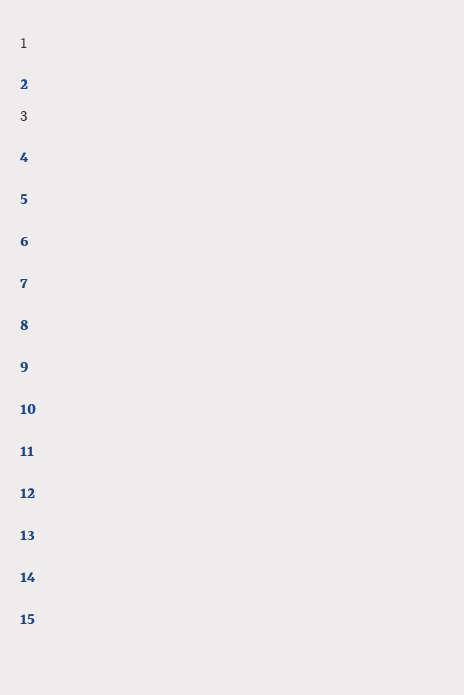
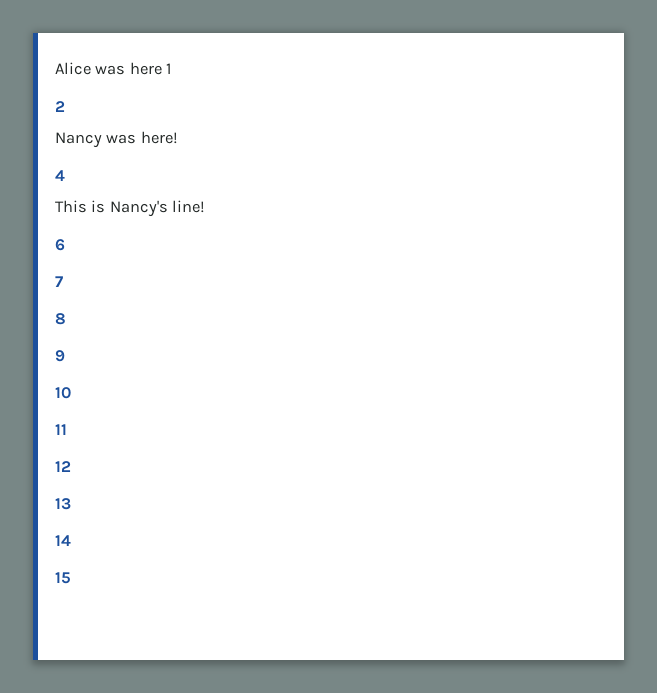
(20, 43) none -> [55,62,162,75] Alice was here
[20,111,28,121] [20,152,29,162] [20,194,28,204] 3 // 4 // 5 -> [55,131,178,148] [55,170,65,181] [55,200,206,217] Nancy was here! // 4 // This is Nancy's line!

